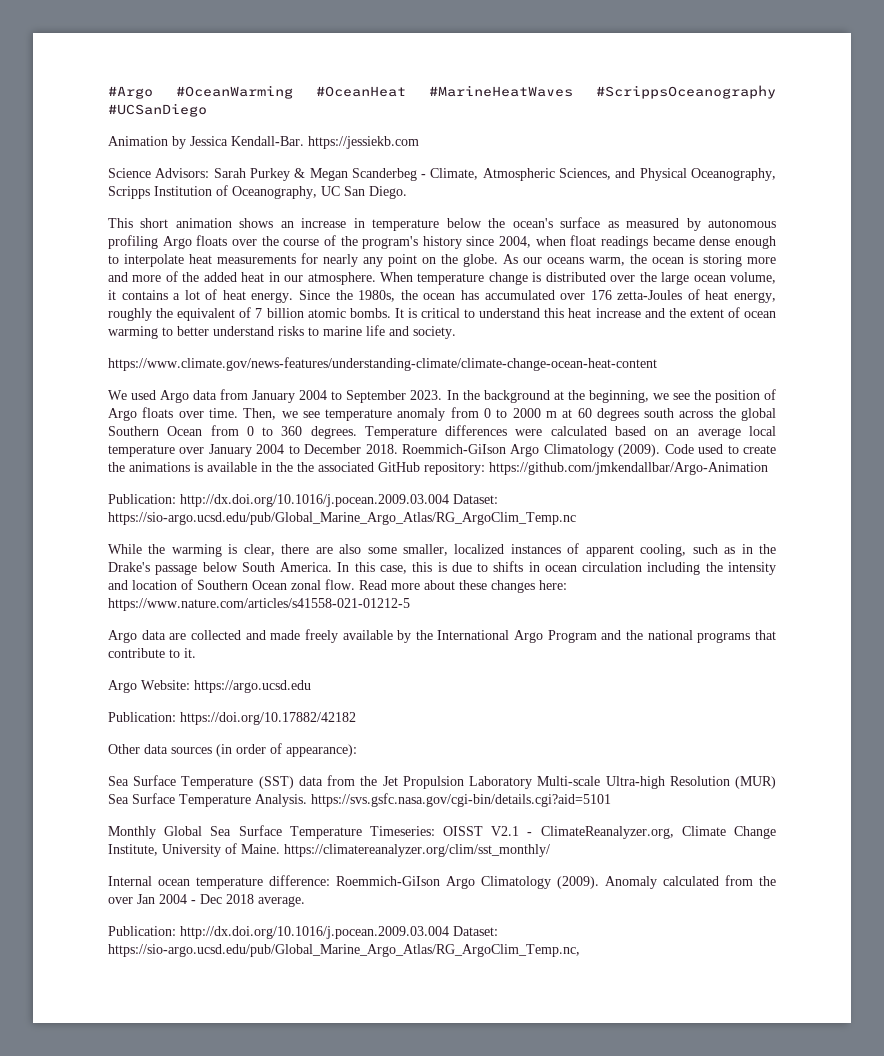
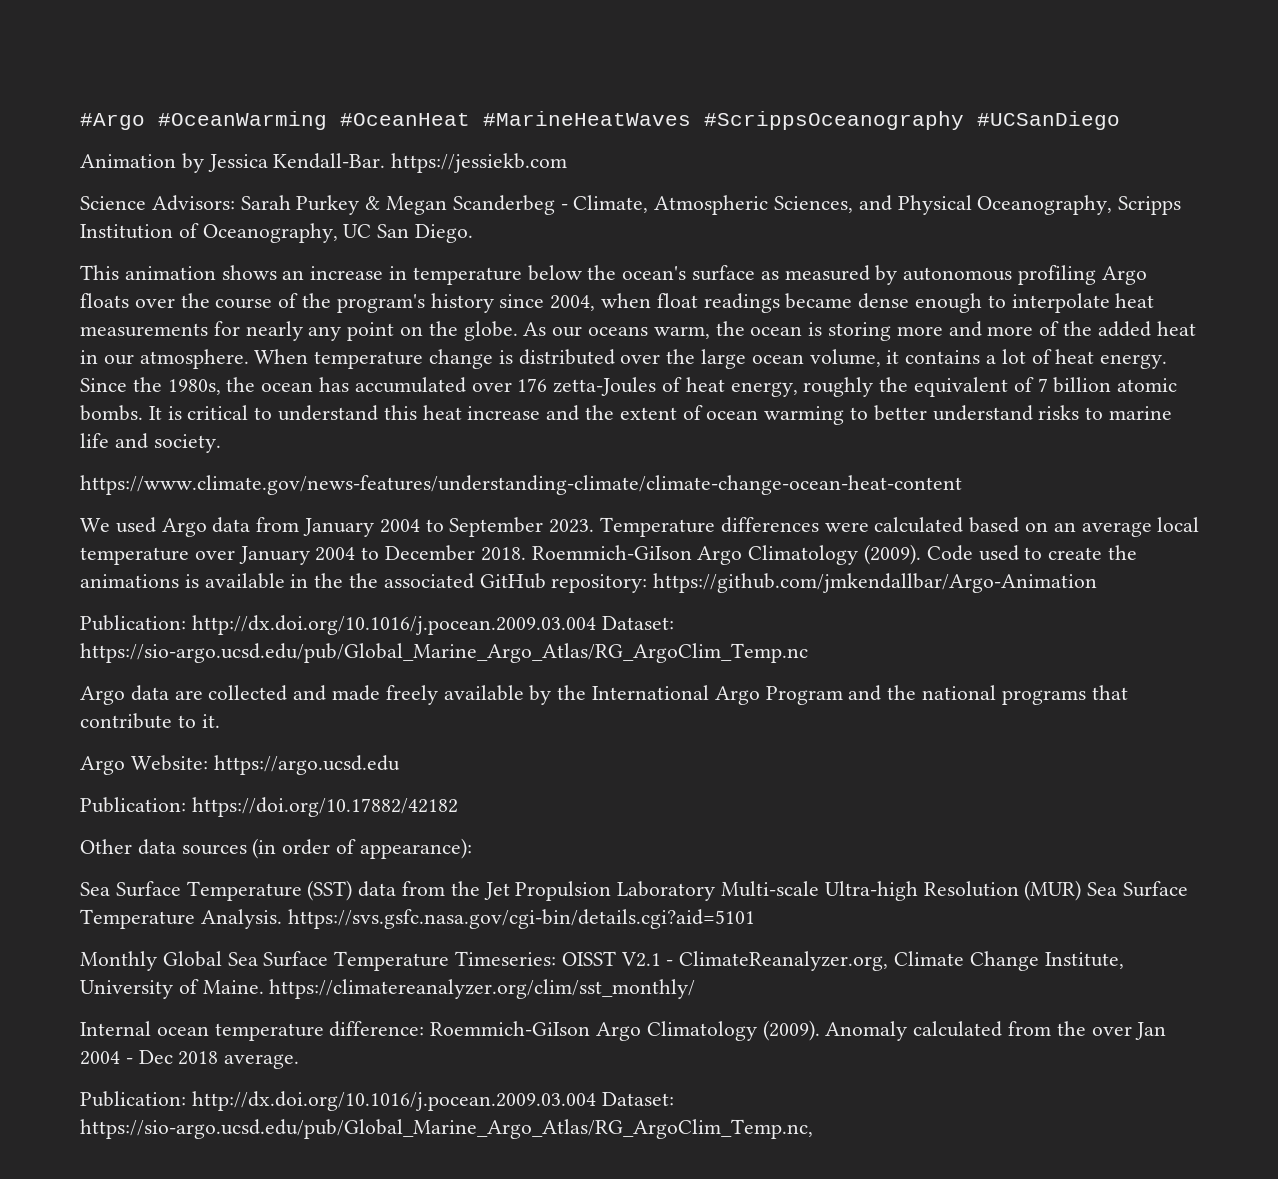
[140,218,169,228] short -> (119, 272) none
[446,389,776,403] [108,407,776,421] [108,425,357,439] In the background at the beginning, we see the position of Argo floats over time. Then, we see temperature anomaly from 0 to 2000 m at 60 degrees south across the global Southern Ocean from 0 to 360 degrees. -> (595, 526) none
[108,543,777,557] [108,561,776,575] [108,579,567,593] [108,598,410,611] // While the warming is clear, there are also some smaller, localized instances of apparent cooling, such as in the Drake's passage below South America. In this case, this is due to shifts in ocean circulation including the intensity and location of Southern Ocean zonal flow. Read more about these changes here: https://www.nature.com/articles/s41558-021-01212-5 -> (808, 653) none

